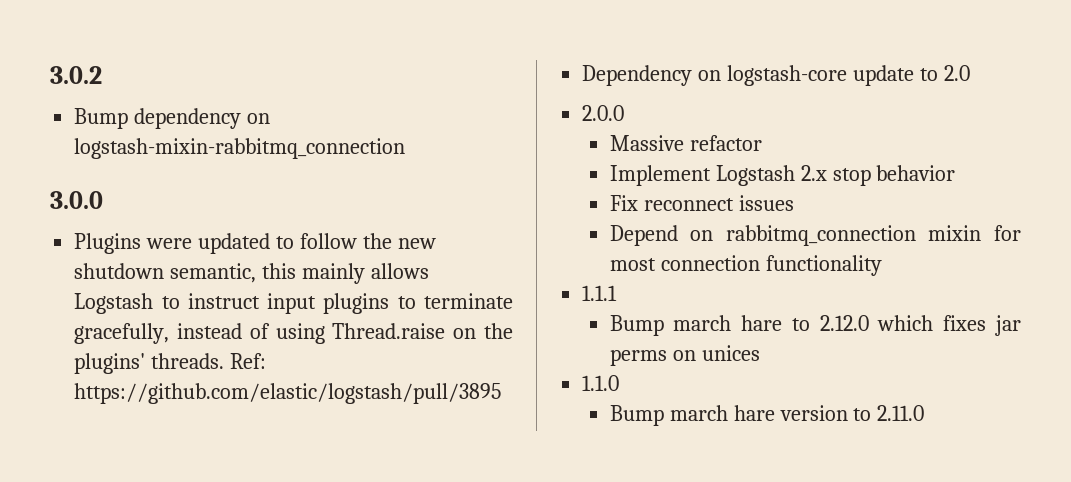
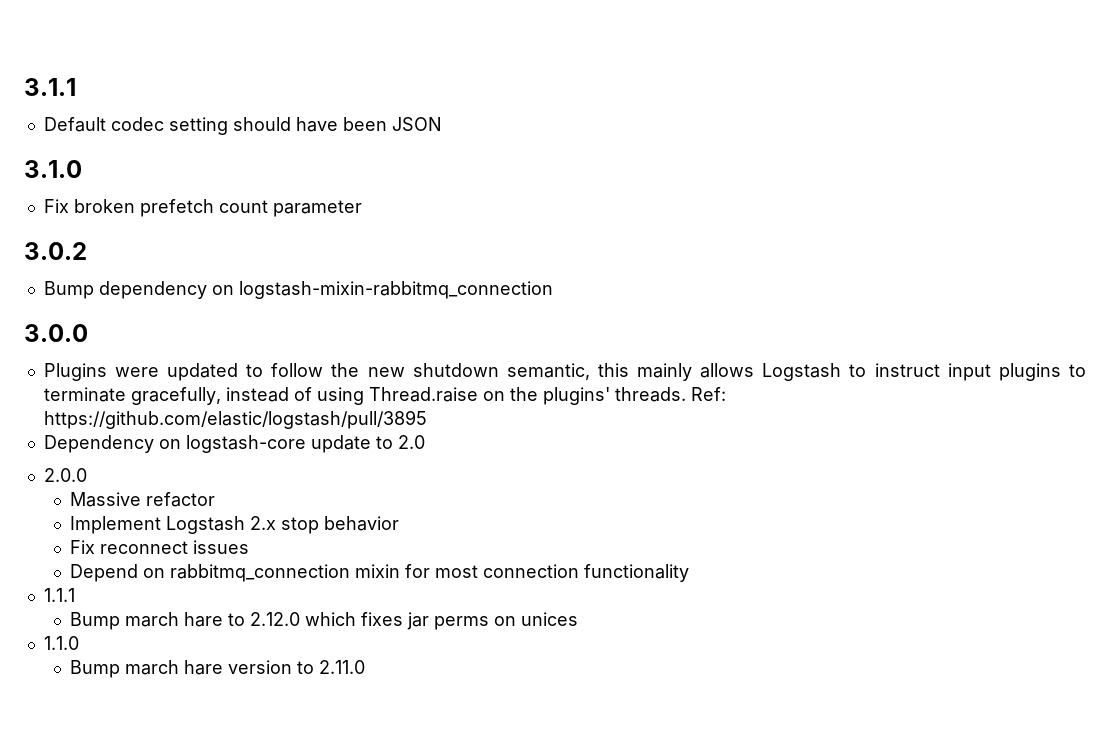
(50, 75) none -> [24,78,76,96] [43,117,442,135] [24,160,82,178] [43,199,362,217] 3.1.1 // Default codec setting should have been JSON // 3.1.0 // Fix broken prefetch count parameter //

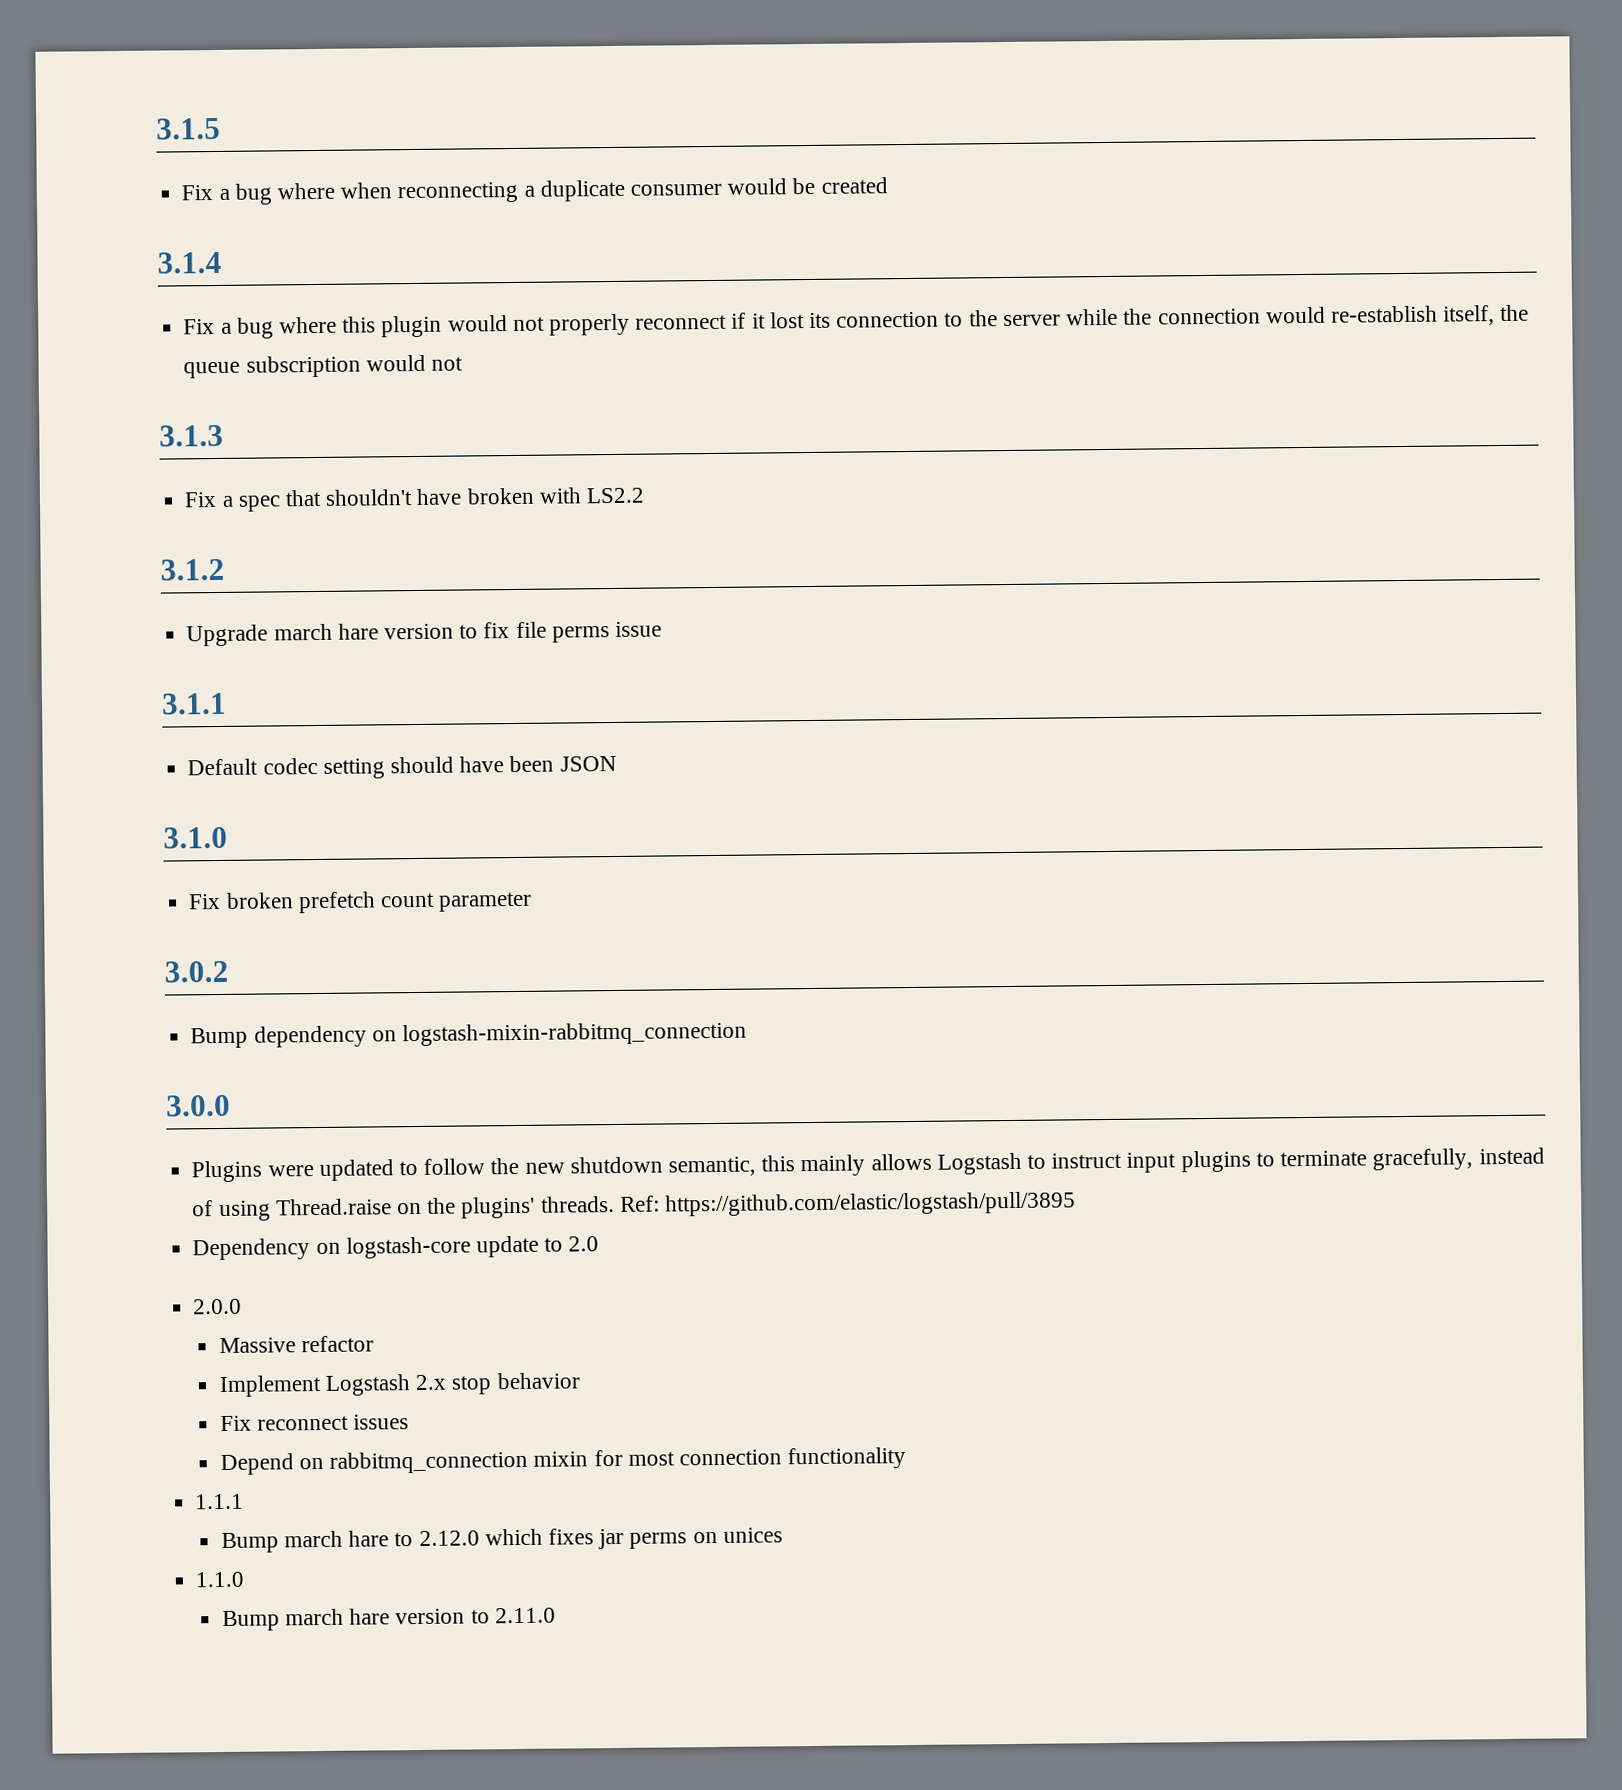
(24, 87) none -> [156,117,221,140] [181,177,888,205] [157,251,222,274] [183,304,1530,339] [183,354,463,379] [159,424,224,447] [184,487,645,512] [160,558,225,581] [186,621,662,647] 3.1.5 // Fix a bug where when reconnecting a duplicate consumer would be created // 3.1.4 // Fix a bug where this plugin would not properly reconnect if it lost its connection to the server while the connection would re-establish itself, the queue subscription would not // 3.1.3 // Fix a spec that shouldn't have broken with LS2.2 // 3.1.2 // Upgrade march hare version to fix file perms issue //

